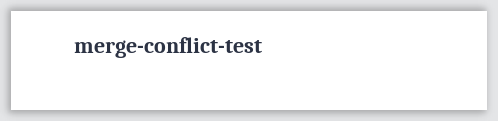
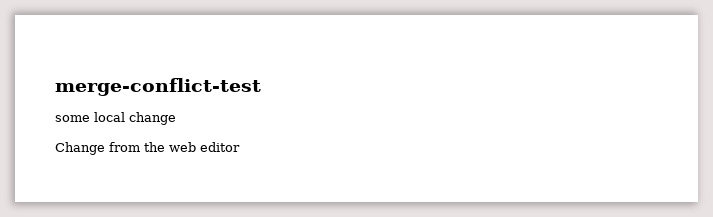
(262, 47) none -> [55,112,176,125] [55,142,240,155] // some local change // Change from the web editor

